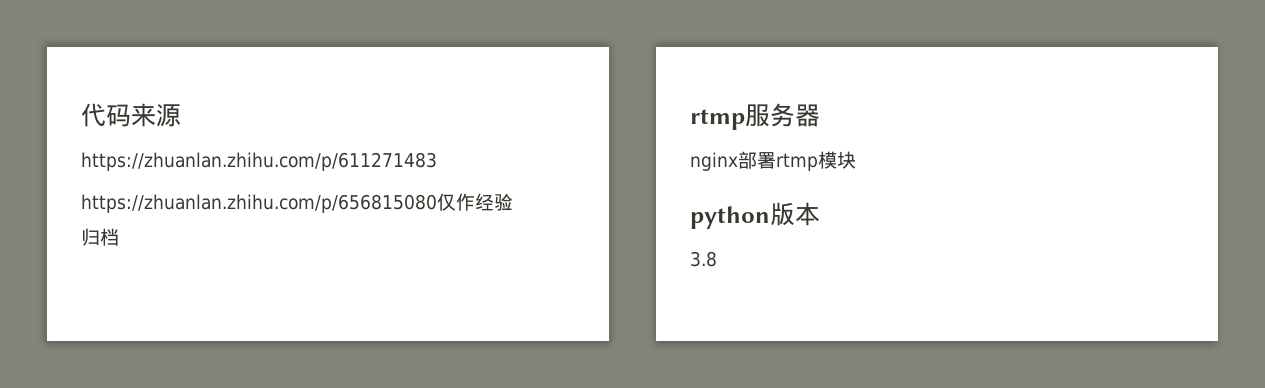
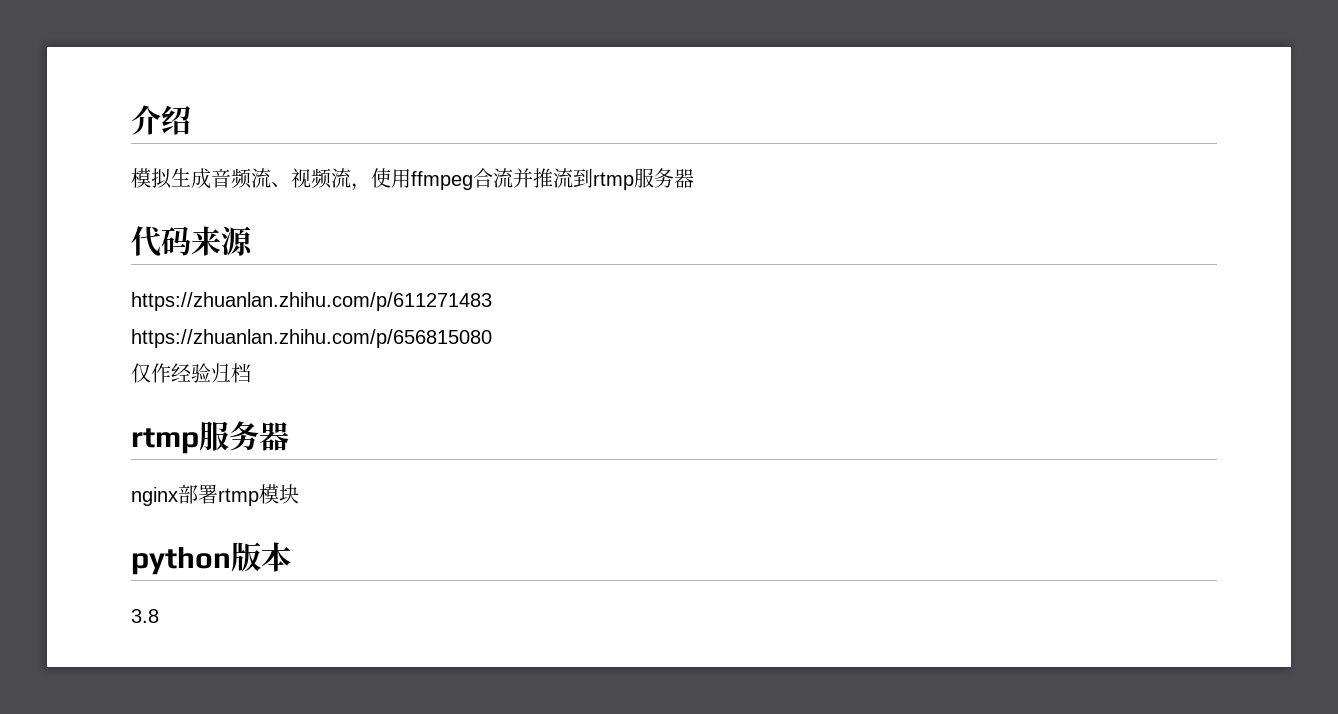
(81, 115) none -> [131,105,191,135] [131,168,694,191] 介绍 // 模拟生成音频流、视频流，使用ffmpeg合流并推流到rtmp服务器 //
(437, 203) none -> (492, 338) //

